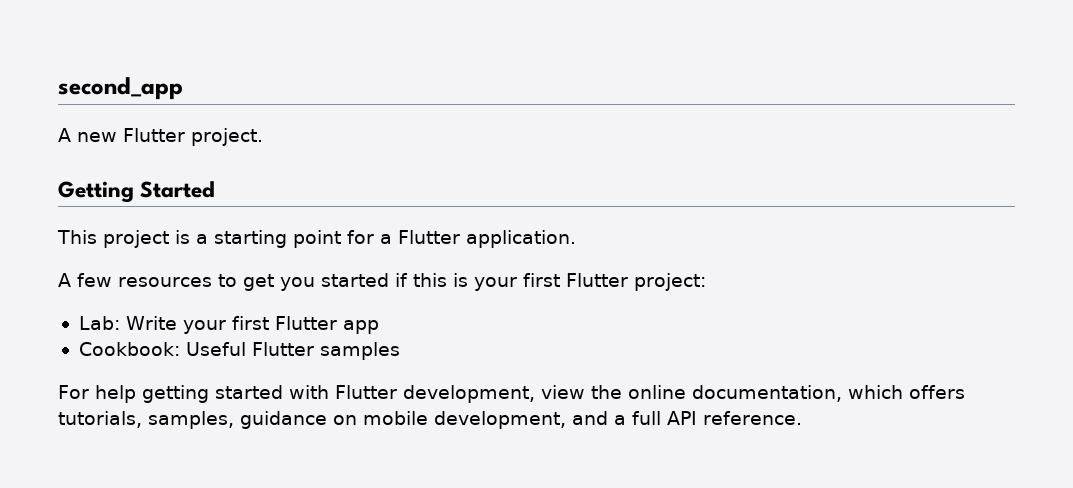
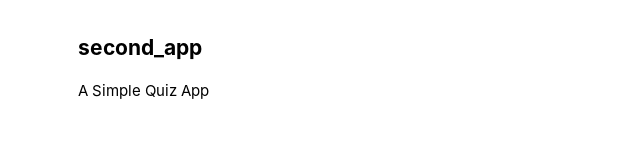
[77,128,263,146] [58,181,216,203] [57,230,576,248] [58,273,706,291] [78,316,379,334] [78,342,400,360] [58,385,965,403] [58,411,802,429] new Flutter project. // Getting Started // This project is a starting point for a Flutter application. // A few resources to get you started if this is your first Flutter project: // Lab: Write your first Flutter app // Cookbook: Useful Flutter samples // For help getting started with Flutter development, view the online documentation, which offers tutorials, samples, guidance on mobile development, and a full API reference. -> [92,83,210,99] Simple Quiz App

